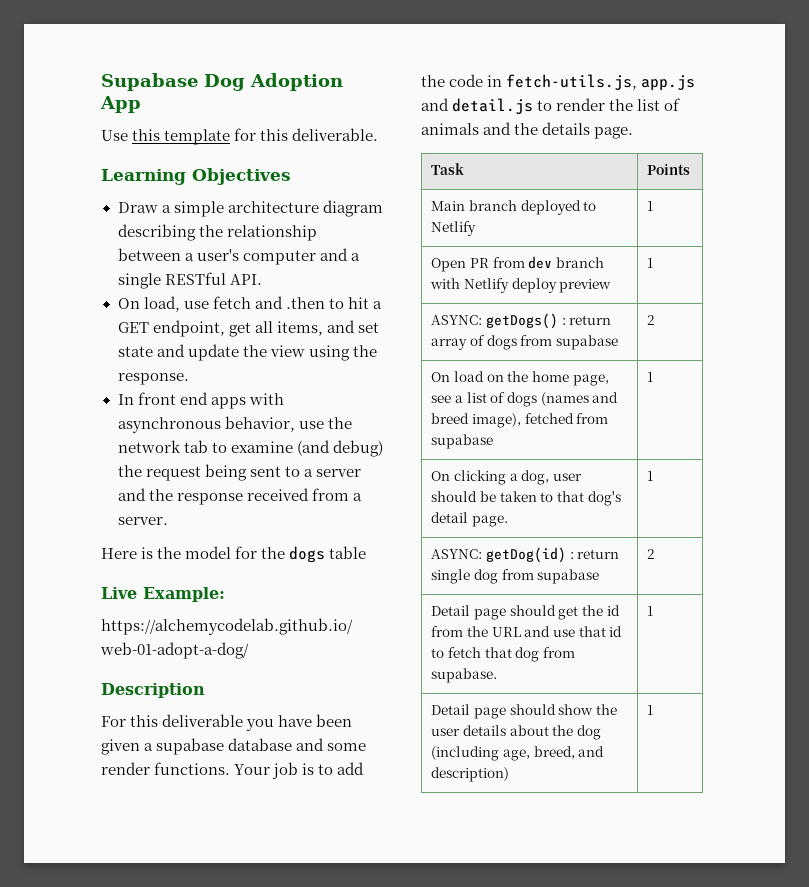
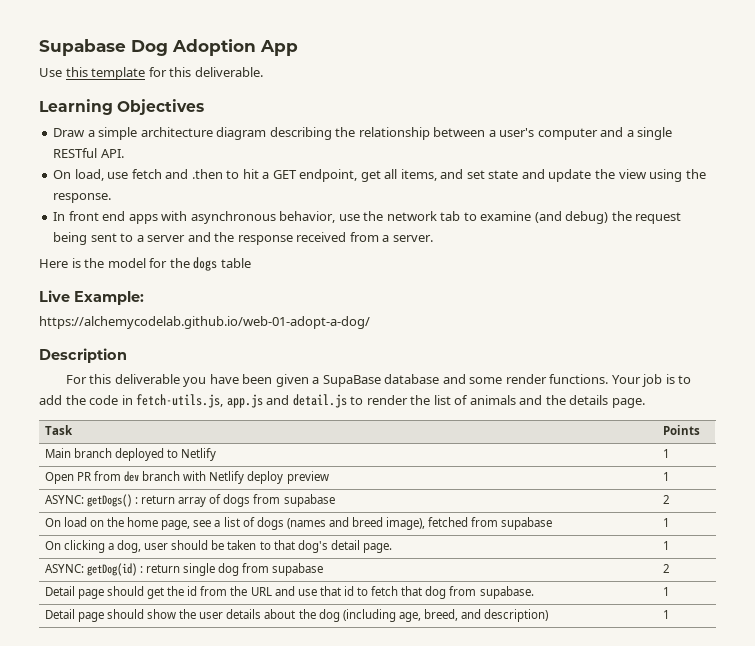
[156,738,225,755] supabase -> [322,375,381,387] SupaBase

